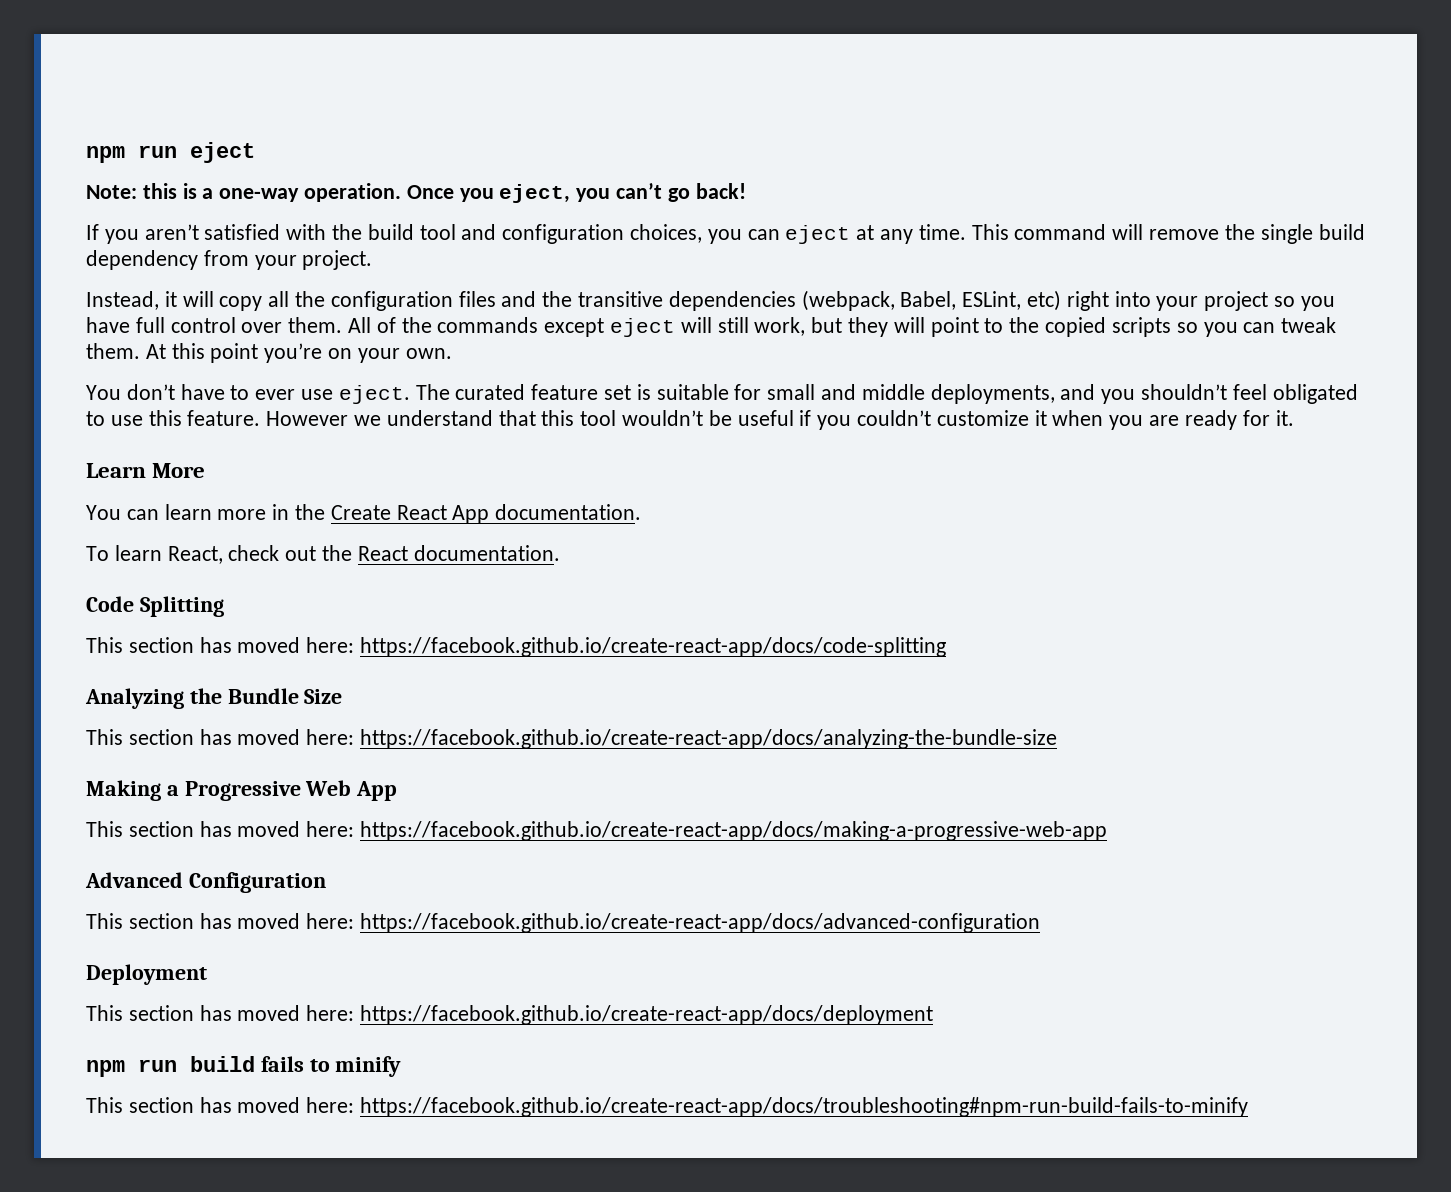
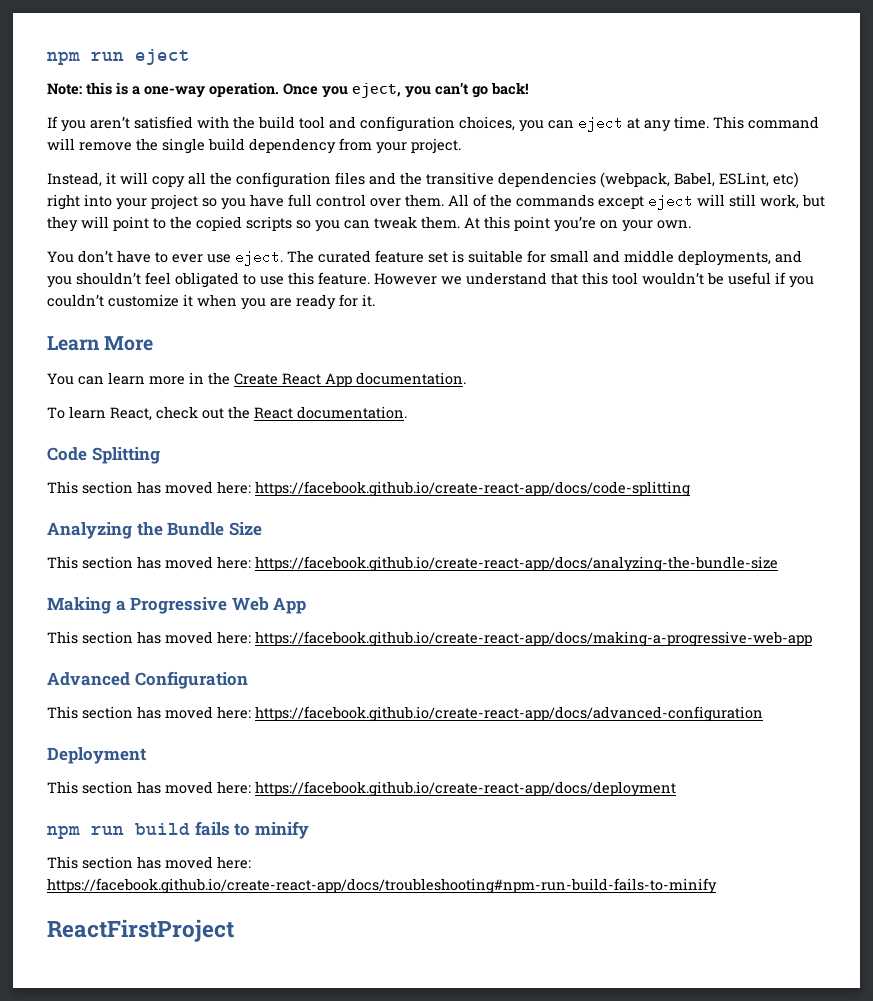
(1249, 1107) none -> [47,919,234,942] // ReactFirstProject

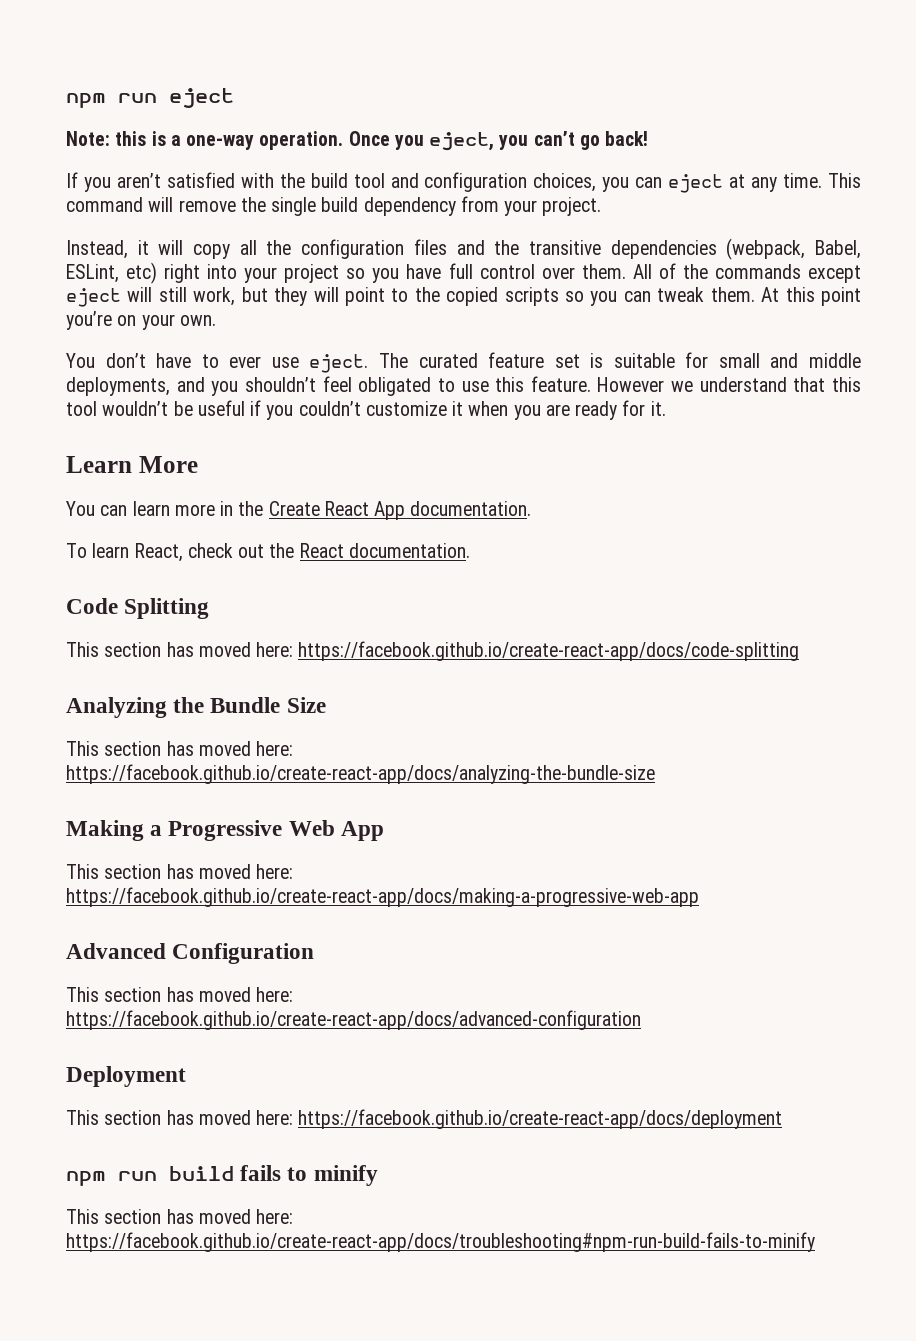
[47,919,234,942] // ReactFirstProject -> (815, 1242) none

